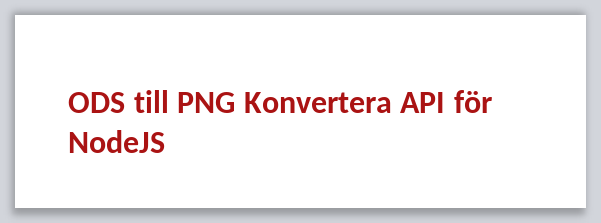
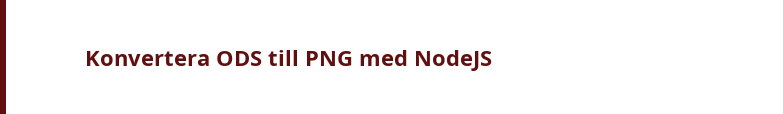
(68, 102) none -> [85,51,210,66] Konvertera
[243,90,492,113] Konvertera API för -> [359,50,408,66] med

